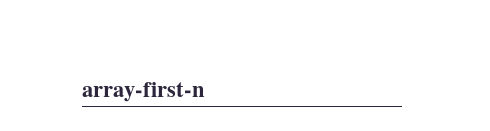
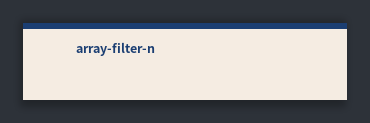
[82,82,205,102] array-first-n -> [76,42,155,56] array-filter-n

